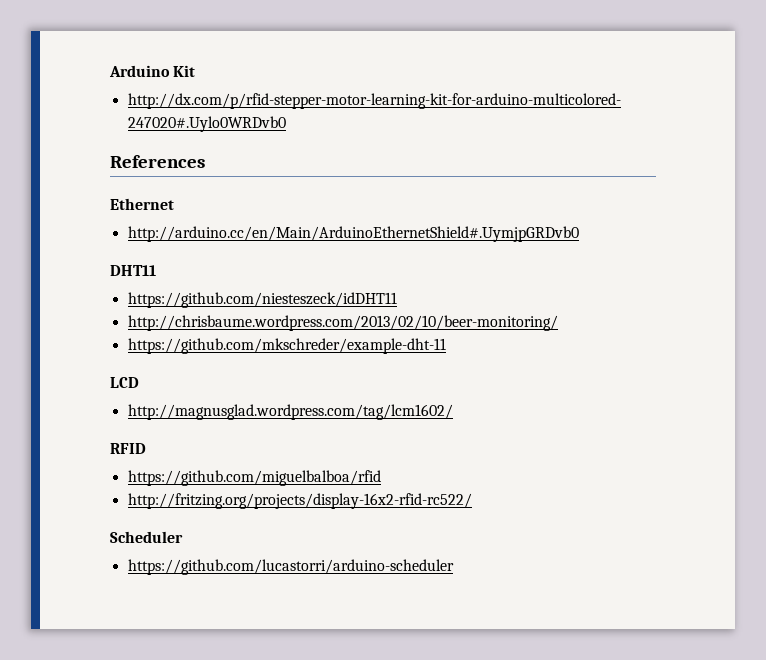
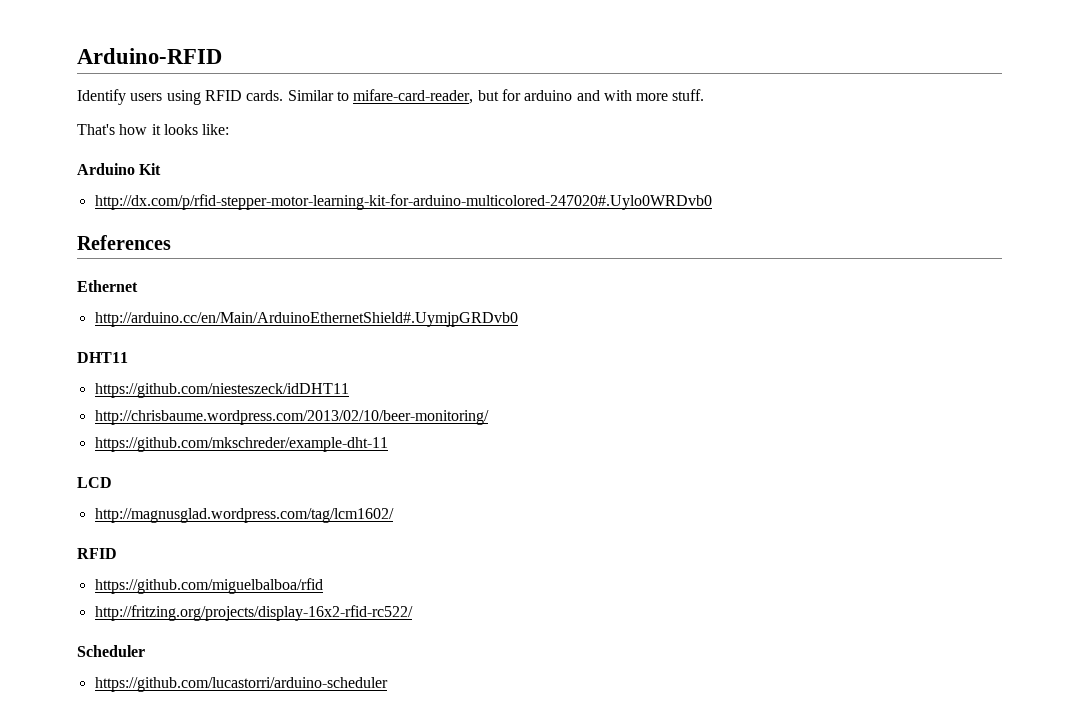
(109, 71) none -> [77,48,222,64] [77,89,705,105] [77,124,230,135] Arduino-RFID // Identify users using RFID cards. Similar to mifare-card-reader, but for arduino and with more stuff. // That's how it looks like: //

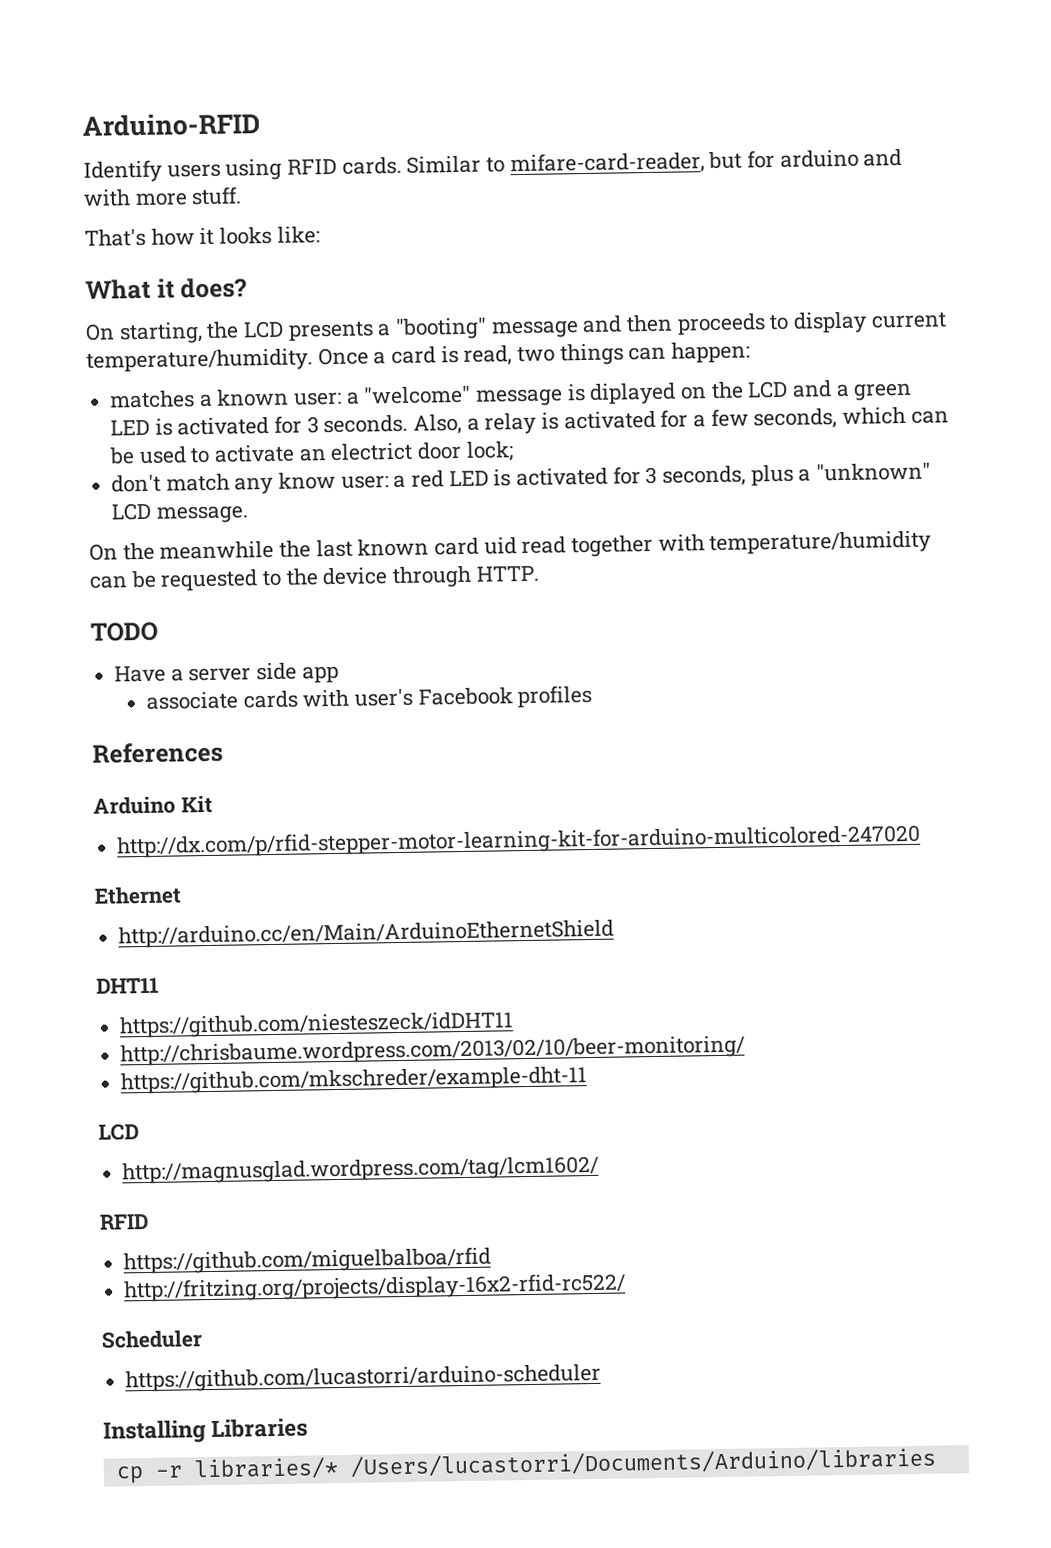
(230, 129) none -> [85,277,248,300] [85,311,947,345] [86,341,751,373] [109,380,913,409] [110,406,949,436] [109,441,514,465] [111,462,932,495] [111,502,249,524] [89,530,933,561] [89,565,539,592] [90,621,158,642] [114,662,339,684] [145,684,593,710] [92,741,223,764] // What it does? // On starting, the LCD presents a "booting" message and then proceeds to display current temperature/humidity. Once a card is read, two things can happen: // matches a known user: a "welcome" message is diplayed on the LCD and a green LED is activated for 3 seconds. Also, a relay is activated for a few seconds, which can be used to activate an electrict door lock; // don't match any know user: a red LED is activated for 3 seconds, plus a "unknown" LCD message. // On the meanwhile the last known card uid read together with temperature/humidity can be requested to the device through HTTP. // TODO // Have a server side app // associate cards with user's Facebook profiles // References
[94,194,712,210] [77,235,171,250] http://dx.com/p/rfid-stepper-motor-learning-kit-for-arduino-multicolored-247020#.Uylo0WRDvb0 // References -> [116,823,922,859] http://dx.com/p/rfid-stepper-motor-learning-kit-for-arduino-multicolored-247020
[94,312,518,327] http://arduino.cc/en/Main/ArduinoEthernetShield#.UymjpGRDvb0 -> [118,919,615,949] http://arduino.cc/en/Main/ArduinoEthernetShield
(388, 684) none -> [103,1417,309,1444] [115,1447,936,1484] // Installing Libraries // cp -r libraries/* /Users/lucastorri/Documents/Arduino/libraries

